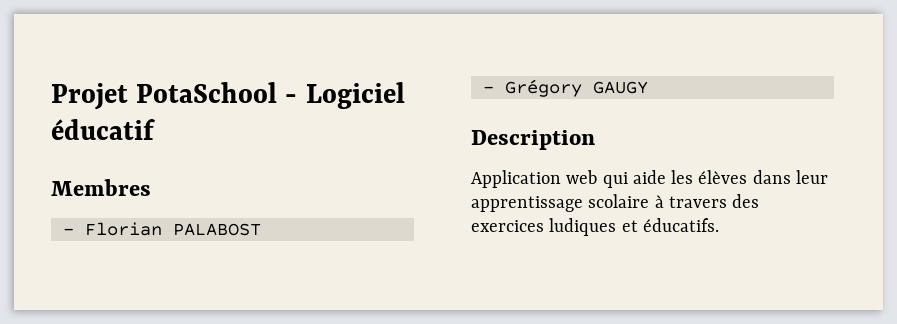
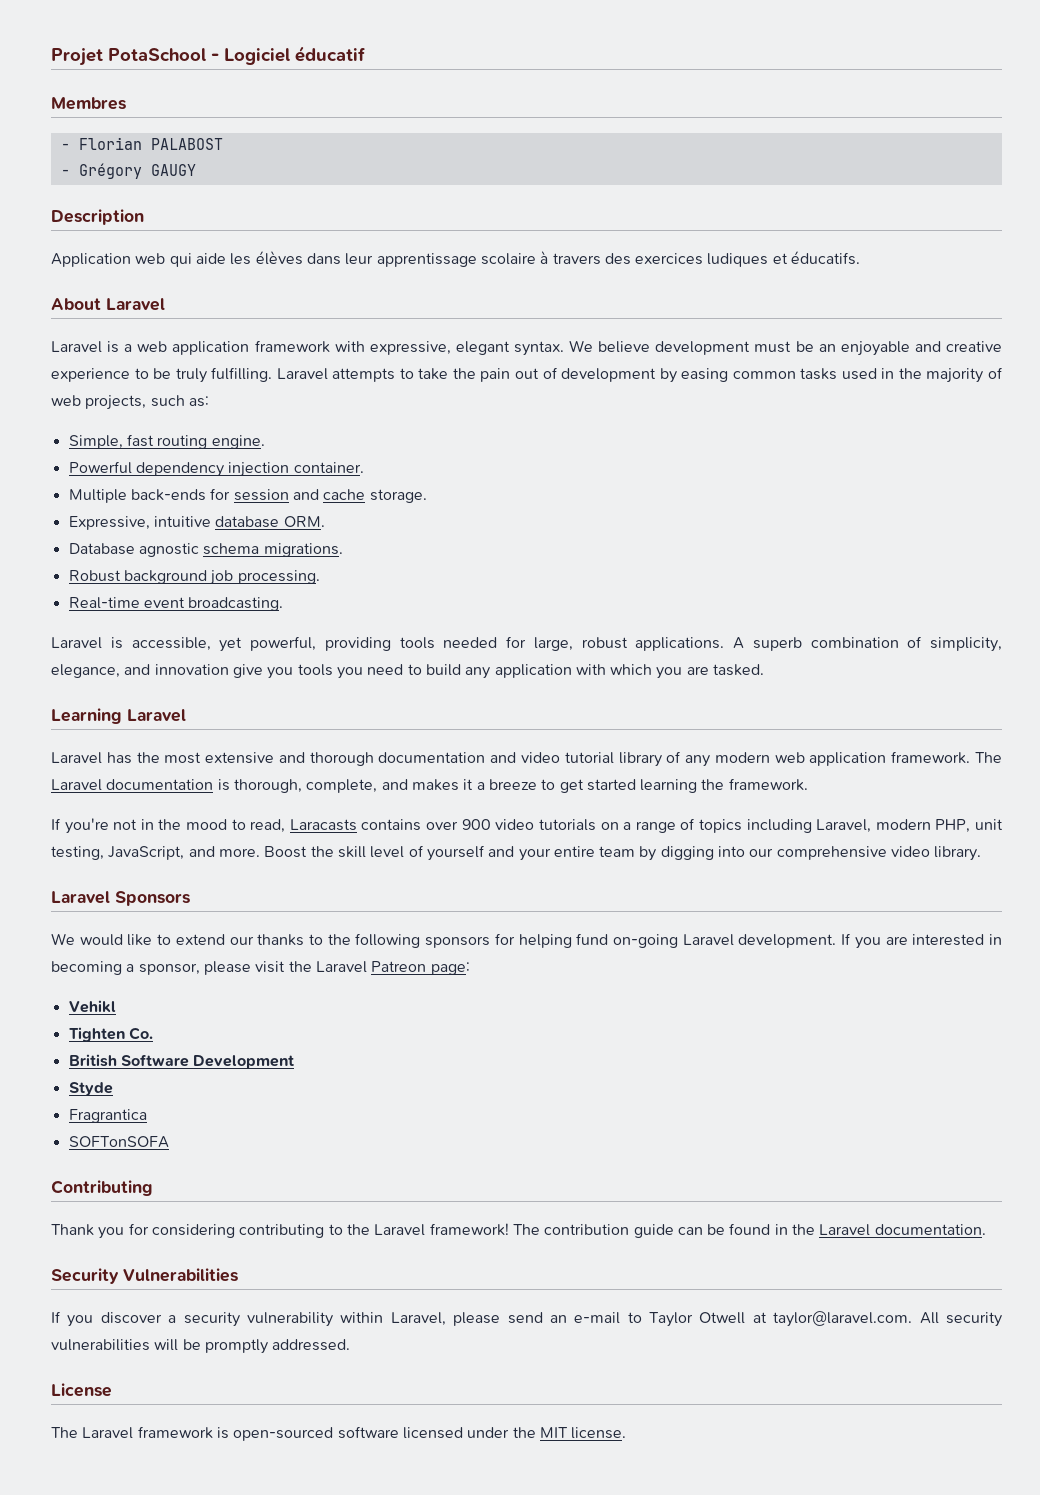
(719, 225) none -> [51,298,165,311] [51,340,1002,356] [51,367,1003,383] [51,395,209,410] [68,434,265,449] [68,461,364,477] [68,488,427,503] [68,516,325,530] [68,543,343,557] [68,570,320,585] [68,597,284,611] [51,636,1002,652] [51,664,765,679] [51,708,186,724] [51,751,1003,767] [51,778,808,793] [51,818,1003,834] [51,845,982,861] [51,891,190,906] [51,933,1002,949] [51,961,470,975] [68,1000,116,1013] [68,1027,153,1042] [68,1054,295,1069] [68,1082,113,1096] [68,1109,147,1123] [68,1136,169,1148] [51,1180,153,1196] [51,1223,986,1239] [51,1268,238,1284] [51,1311,1003,1327] [51,1339,351,1354] [51,1383,112,1397] [51,1426,627,1441] // About Laravel // Laravel is a web application framework with expressive, elegant syntax. We believe development must be an enjoyable and creative experience to be truly fulfilling. Laravel attempts to take the pain out of development by easing common tasks used in the majority of web projects, such as: // Simple, fast routing engine. // Powerful dependency injection container. // Multiple back-ends for session and cache storage. // Expressive, intuitive database ORM. // Database agnostic schema migrations. // Robust background job processing. // Real-time event broadcasting. // Laravel is accessible, yet powerful, providing tools needed for large, robust applications. A superb combination of simplicity, elegance, and innovation give you tools you need to build any application with which you are tasked. // Learning Laravel // Laravel has the most extensive and thorough documentation and video tutorial library of any modern web application framework. The Laravel documentation is thorough, complete, and makes it a breeze to get started learning the framework. // If you're not in the mood to read, Laracasts contains over 900 video tutorials on a range of topics including Laravel, modern PHP, unit testing, JavaScript, and more. Boost the skill level of yourself and your entire team by digging into our comprehensive video library. // Laravel Sponsors // We would like to extend our thanks to the following sponsors for helping fund on-going Laravel development. If you are interested in becoming a sponsor, please visit the Laravel Patreon page: // Vehikl // Tighten Co. // British Software Development // Styde // Fragrantica // SOFTonSOFA // Contributing // Thank you for considering contributing to the Laravel framework! The contribution guide can be found in the Laravel documentation. // Security Vulnerabilities // If you discover a security vulnerability within Laravel, please send an e-mail to Taylor Otwell at taylor@laravel.com. All security vulnerabilities will be promptly addressed. // License // The Laravel framework is open-sourced software licensed under the MIT license.

